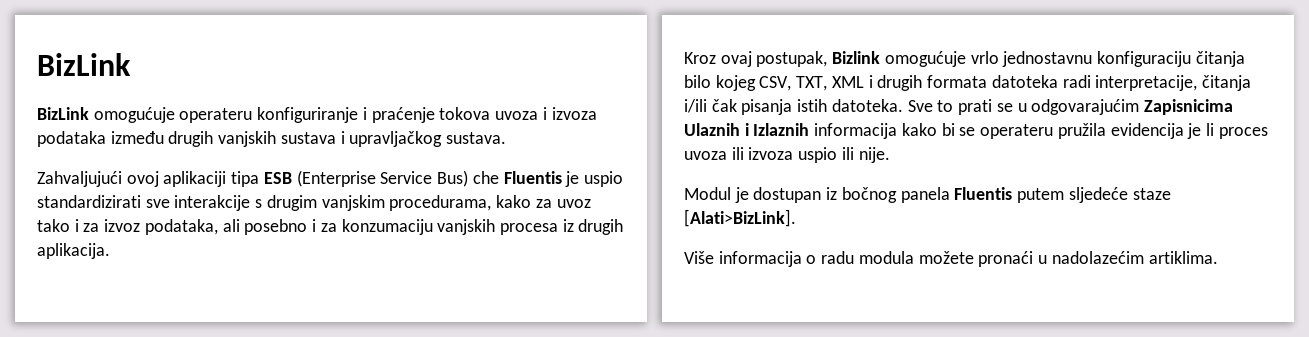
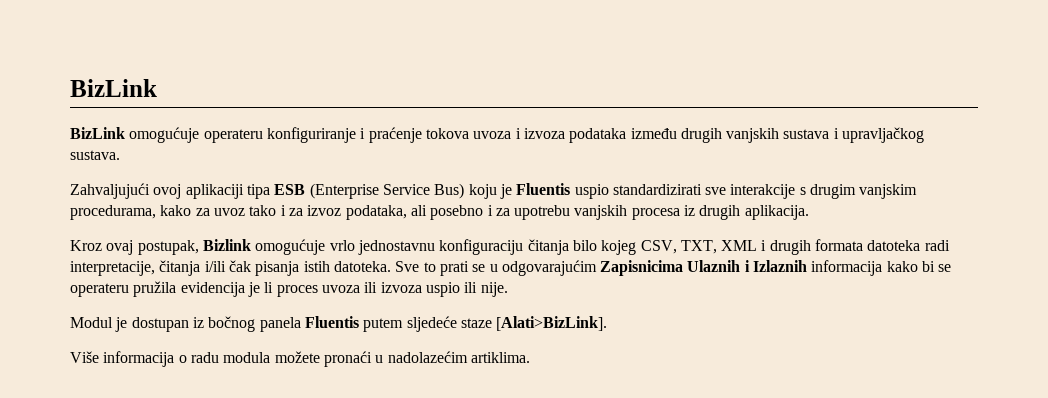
[472,171,580,187] che Fluentis je -> [468,183,571,199] koju je Fluentis
[341,219,433,235] konzumaciju -> [514,205,571,220] upotrebu

